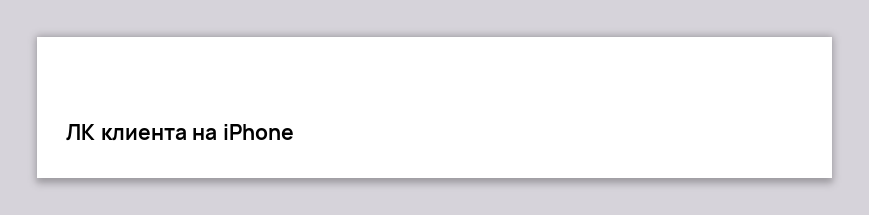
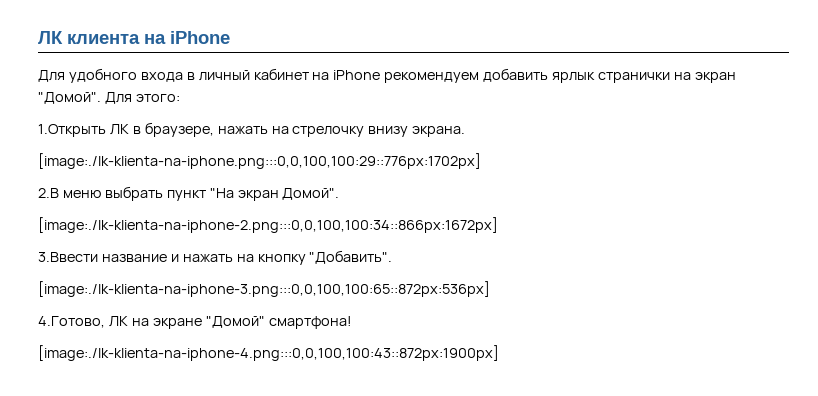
(295, 132) none -> [38,68,736,83] [38,92,180,104] [38,122,466,137] [38,153,481,169] [38,186,340,201] [38,217,498,233] [38,250,393,265] [38,281,490,297] [38,316,352,329] [38,345,499,361] // Для удобного входа в личный кабинет на iPhone рекомендуем добавить ярлык странички на экран "Домой". Для этого: // 1.Открыть ЛК в браузере, нажать на стрелочку внизу экрана. // [image:./lk-klienta-na-iphone.png:::0,0,100,100:29::776px:1702px] // 2.В меню выбрать пункт "На экран Домой". // [image:./lk-klienta-na-iphone-2.png:::0,0,100,100:34::866px:1672px] // 3.Ввести название и нажать на кнопку "Добавить". // [image:./lk-klienta-na-iphone-3.png:::0,0,100,100:65::872px:536px] // 4.Готово, ЛК на экране "Домой" смартфона! // [image:./lk-klienta-na-iphone-4.png:::0,0,100,100:43::872px:1900px]

